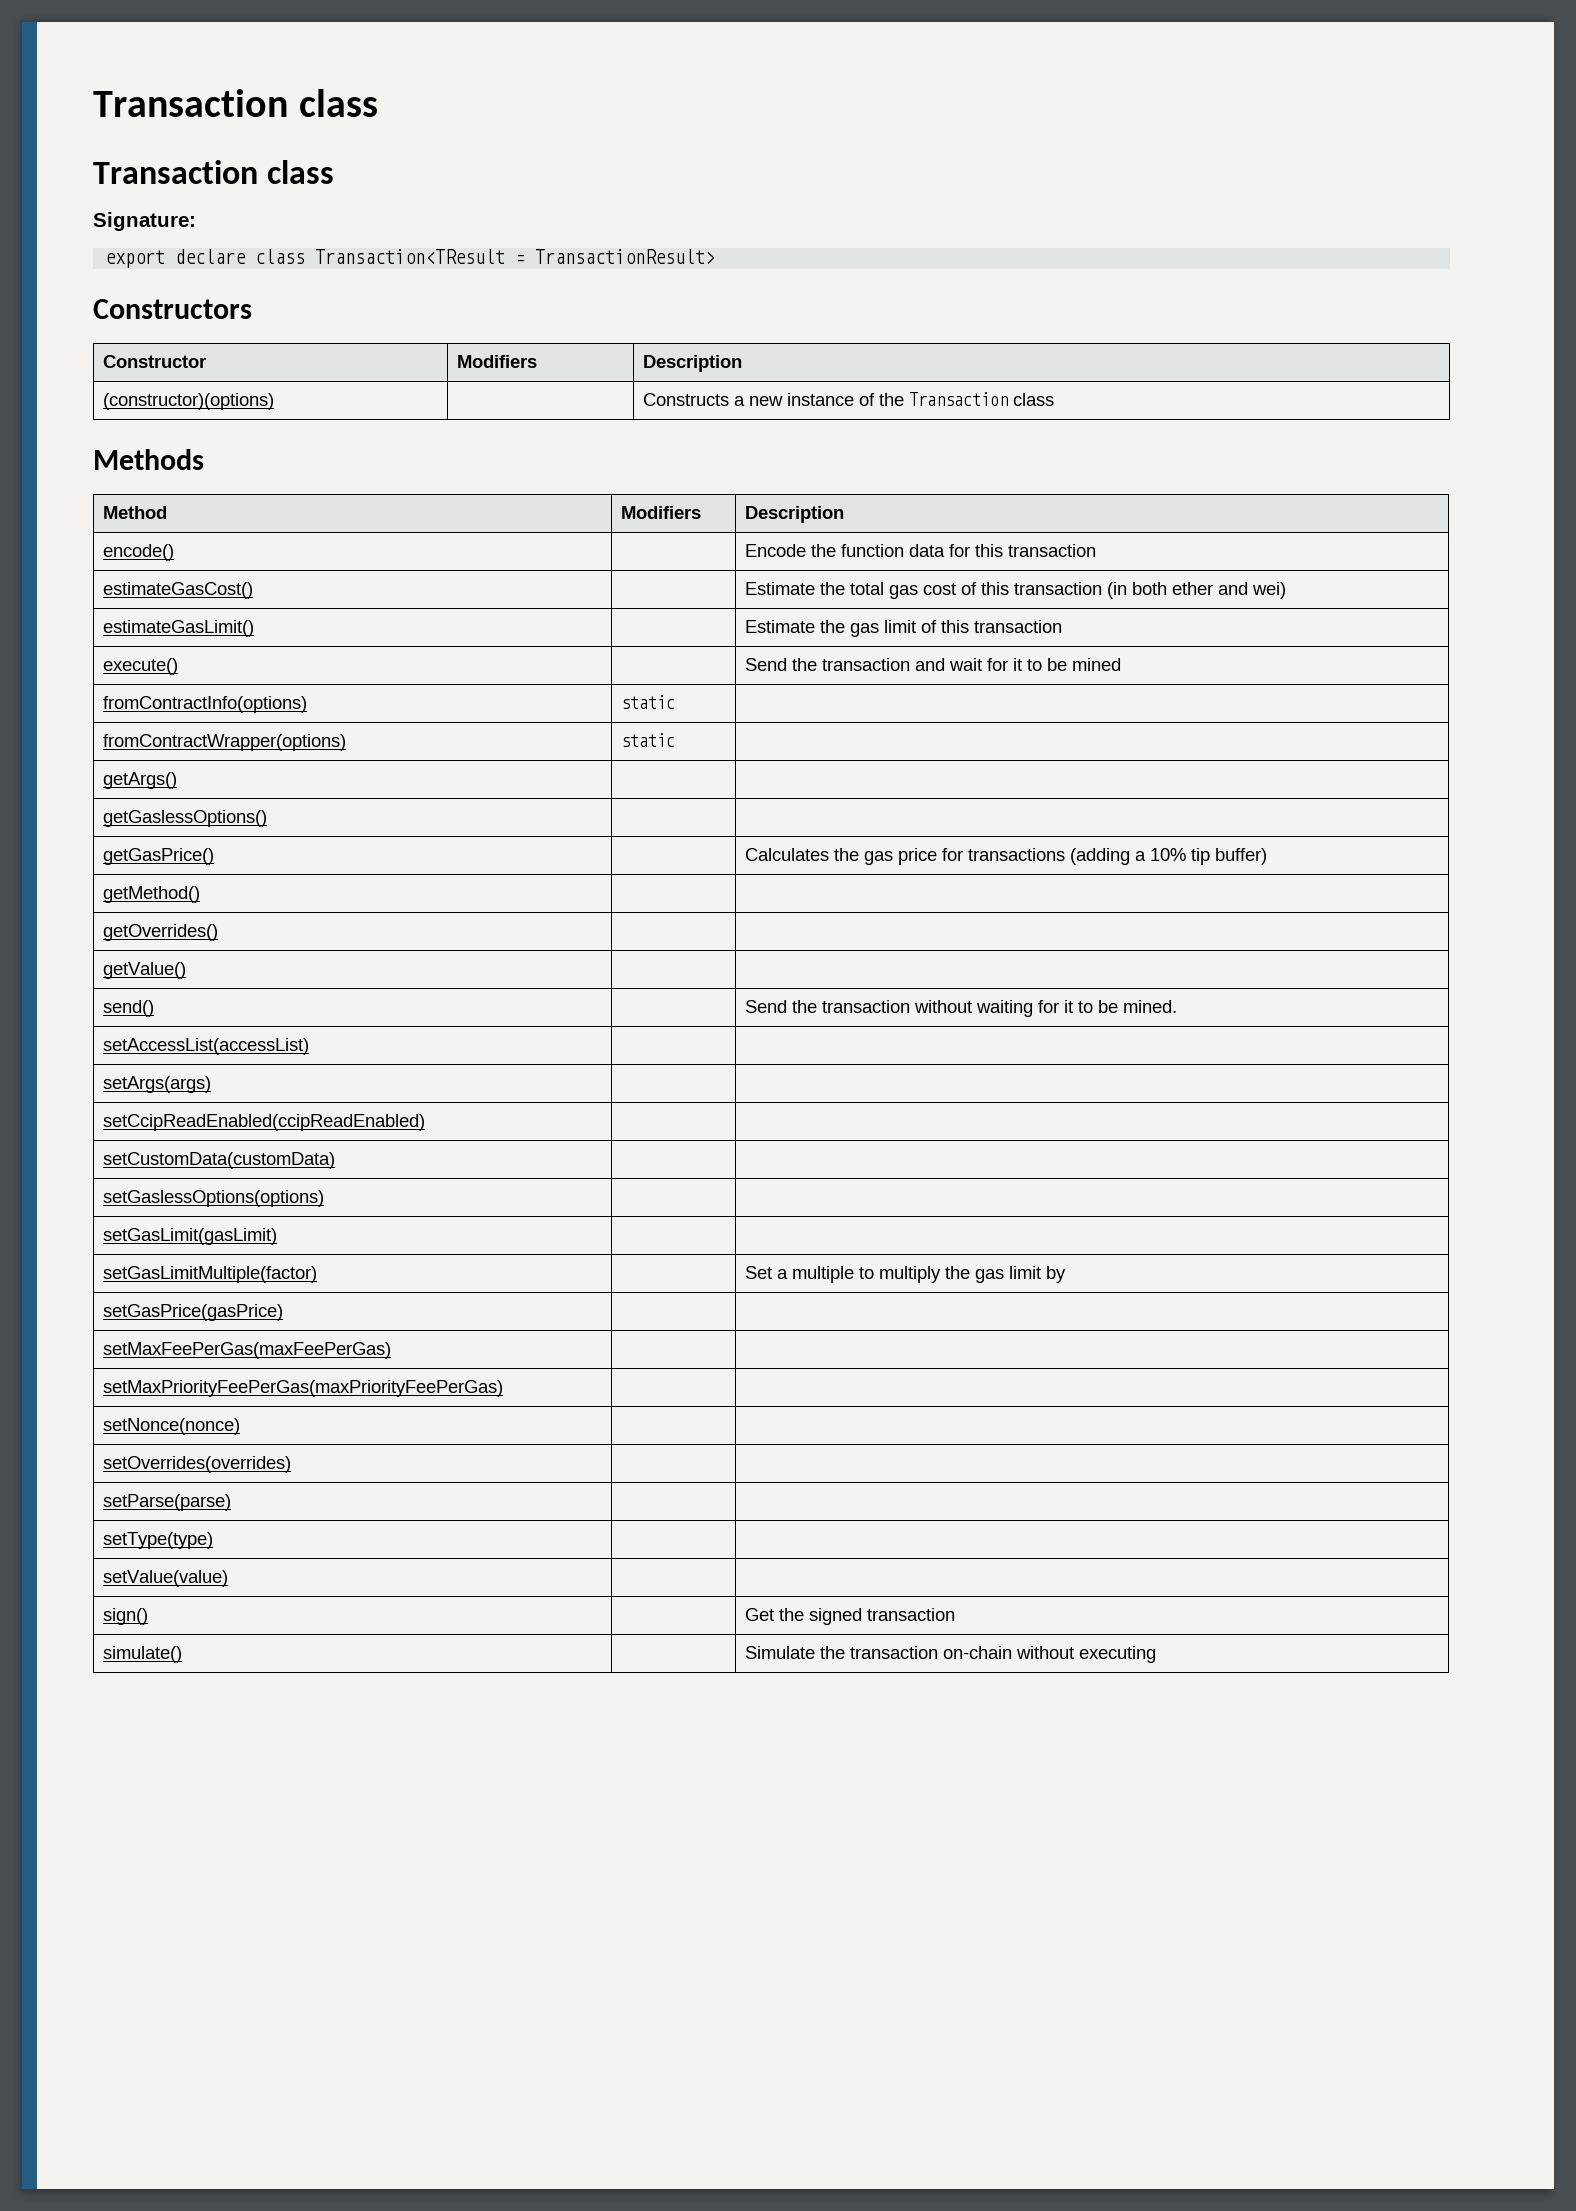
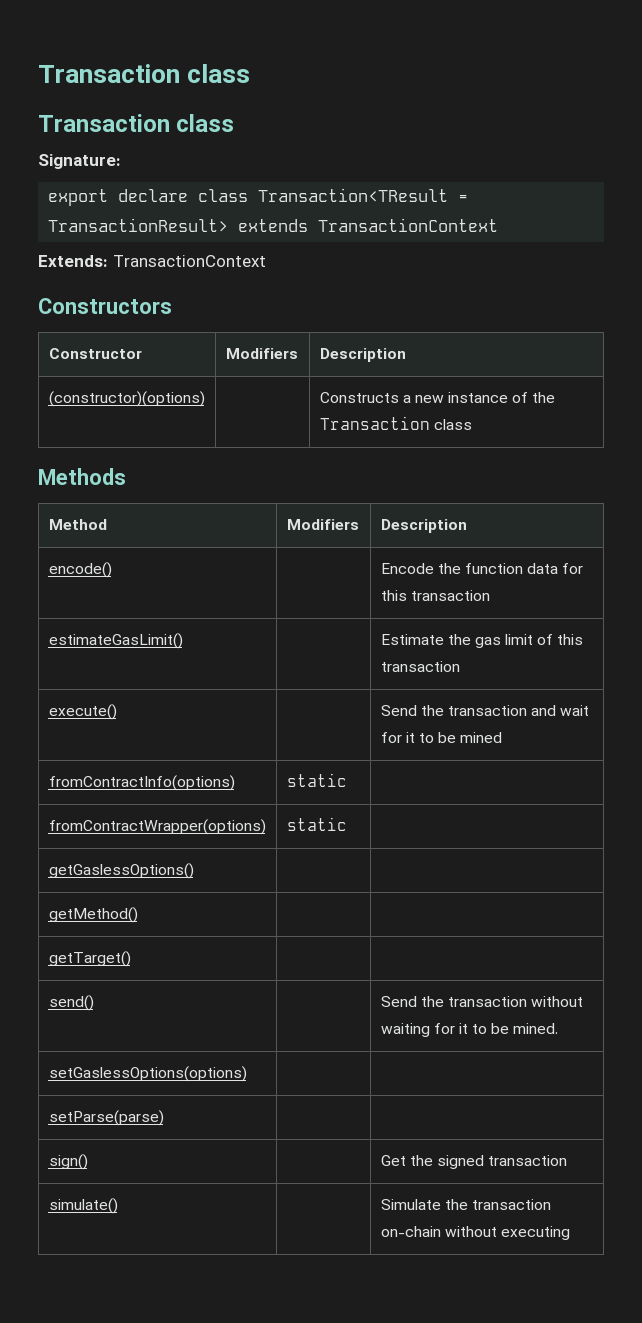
(716, 256) none -> [238,218,499,232] [38,255,266,267] extends TransactionContext // Extends: TransactionContext
[103,582,254,599] [745,582,1287,599] // estimateGasCost() | | Estimate the total gas cost of this transaction (in both ether and wei) -> (490, 595) none
[103,772,178,789] // getArgs() | | -> (347, 824) none
[103,848,215,865] [745,848,1268,865] // getGasPrice() | | Calculates the gas price for transactions (adding a 10% tip buffer) -> (194, 871) none
[103,924,219,941] [103,962,187,979] getOverrides() | | // getValue() -> [48,951,131,967] getTarget()
[103,1038,310,1055] [103,1076,212,1093] [103,1114,426,1131] [103,1152,336,1169] [103,1190,325,1207] [103,1228,278,1245] [103,1266,318,1283] [745,1266,1067,1283] [103,1304,284,1321] [103,1342,392,1359] [103,1380,504,1397] [103,1418,241,1435] [103,1456,292,1473] setAccessList(accessList) | | // setArgs(args) | | // setCcipReadEnabled(ccipReadEnabled) | | // setCustomData(customData) | | // setGaslessOptions(options) | | // setGasLimit(gasLimit) | | // setGasLimitMultiple(factor) | | Set a multiple to multiply the gas limit by // setGasPrice(gasPrice) | | // setMaxFeePerGas(maxFeePerGas) | | // setMaxPriorityFeePerGas(maxPriorityFeePerGas) | | // setNonce(nonce) | | // setOverrides(overrides) -> [48,1066,247,1082] setGaslessOptions(options)
[103,1532,214,1549] [103,1570,229,1587] // setType(type) | | // setValue(value) | | -> (164, 1118) none

